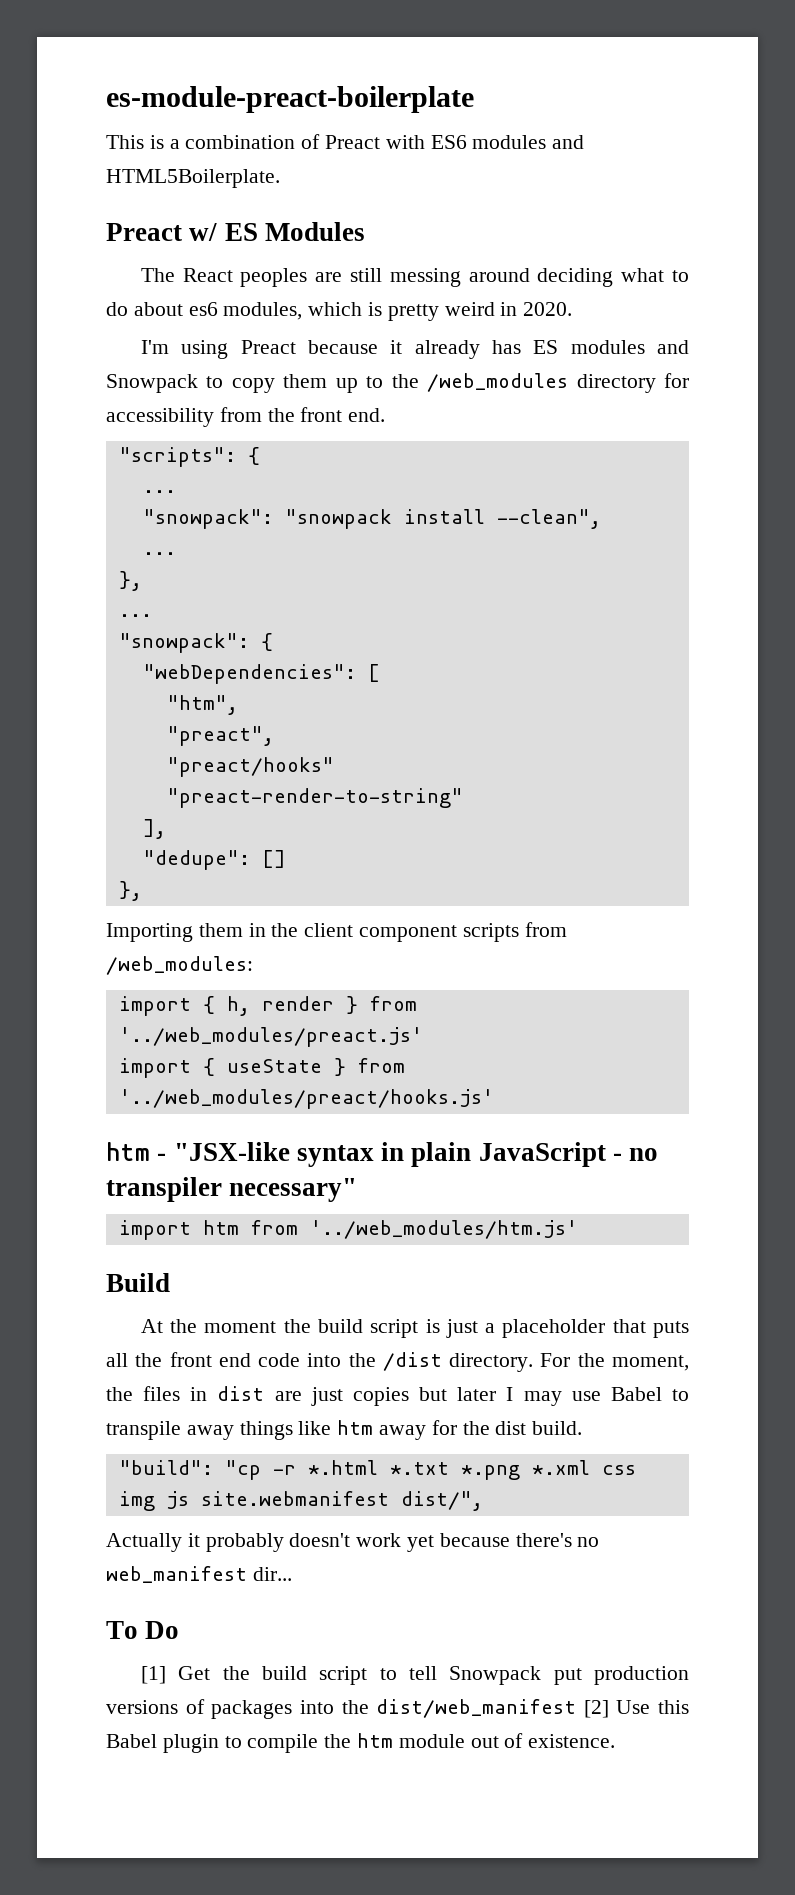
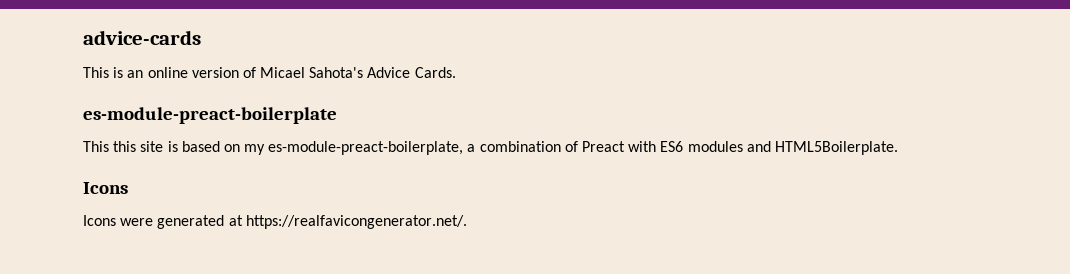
[106,86,474,113] [106,135,164,149] es-module-preact-boilerplate // This is -> [83,30,201,45] [83,67,456,78] [83,107,337,124] [83,141,464,155] advice-cards // This is an online version of Micael Sahota's Advice Cards. // es-module-preact-boilerplate // This this site is based on my es-module-preact-boilerplate,
[106,222,365,241] [140,268,690,287] [106,302,573,321] [140,340,689,359] [106,373,690,393] [106,407,386,427] [118,447,260,467] [142,490,176,493] [142,509,601,529] [142,552,176,555] [118,571,142,591] [118,614,152,617] [118,633,273,653] [142,664,380,684] [166,695,238,715] [166,726,274,746] [166,757,334,777] [166,788,463,808] [142,819,166,839] [142,850,286,870] [118,881,142,901] [106,922,567,942] [106,956,253,975] [118,996,417,1016] [118,1027,423,1047] [118,1058,405,1078] [118,1089,494,1109] [106,1142,659,1167] [106,1177,358,1202] [118,1220,578,1240] [106,1273,170,1292] [140,1319,690,1338] [106,1352,689,1372] [106,1386,689,1406] [106,1420,583,1440] [118,1460,636,1480] [118,1491,483,1511] [106,1533,600,1552] [106,1566,292,1583] [106,1621,180,1639] [140,1666,689,1685] [106,1699,689,1719] [106,1733,616,1753] Preact w/ ES Modules // The React peoples are still messing around deciding what to do about es6 modules, which is pretty weird in 2020. // I'm using Preact because it already has ES modules and Snowpack to copy them up to the /web_modules directory for accessibility from the front end. // "scripts": { // ... // "snowpack": "snowpack install --clean", // ... // }, // ... // "snowpack": { // "webDependencies": [ // "htm", // "preact", // "preact/hooks" // "preact-render-to-string" // ], // "dedupe": [] // }, // Importing them in the client component scripts from /web_modules: // import { h, render } from '../web_modules/preact.js' // import { useState } from '../web_modules/preact/hooks.js' // htm - "JSX-like syntax in plain JavaScript - no transpiler necessary" // import htm from '../web_modules/htm.js' // Build // At the moment the build script is just a placeholder that puts all the front end code into the /dist directory. For the moment, the files in dist are just copies but later I may use Babel to transpile away things like htm away for the dist build. // "build": "cp -r *.html *.txt *.png *.xml css img js site.webmanifest dist/", // Actually it probably doesn't work yet because there's no web_manifest dir... // To Do // [1] Get the build script to tell Snowpack put production versions of packages into the dist/web_manifest [2] Use this Babel plugin to compile the htm module out of existence. -> [83,182,128,194] [83,215,467,229] Icons // Icons were generated at https://realfavicongenerator.net/.

